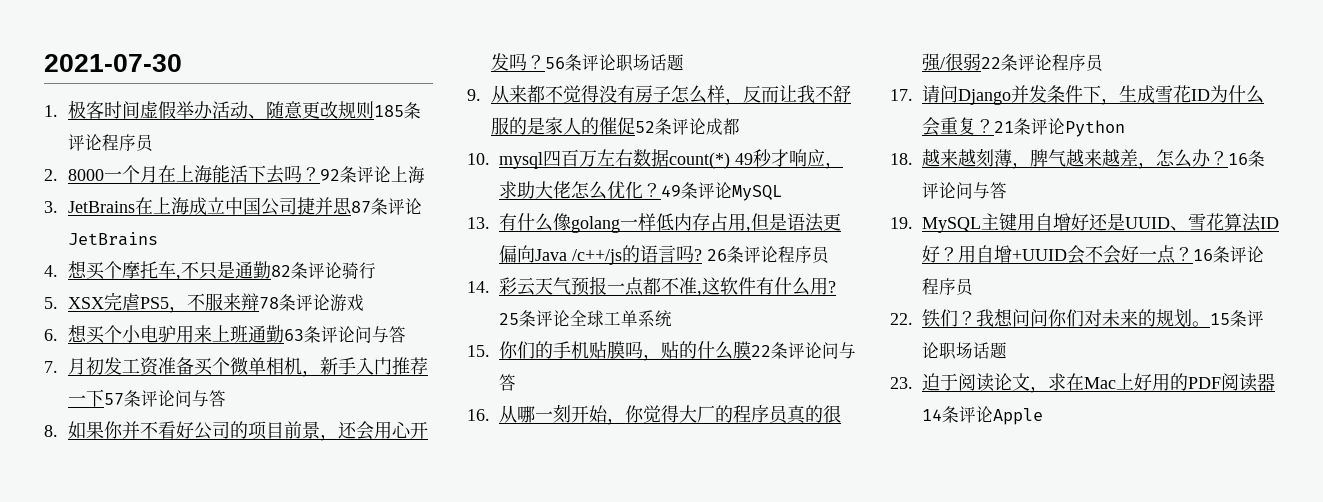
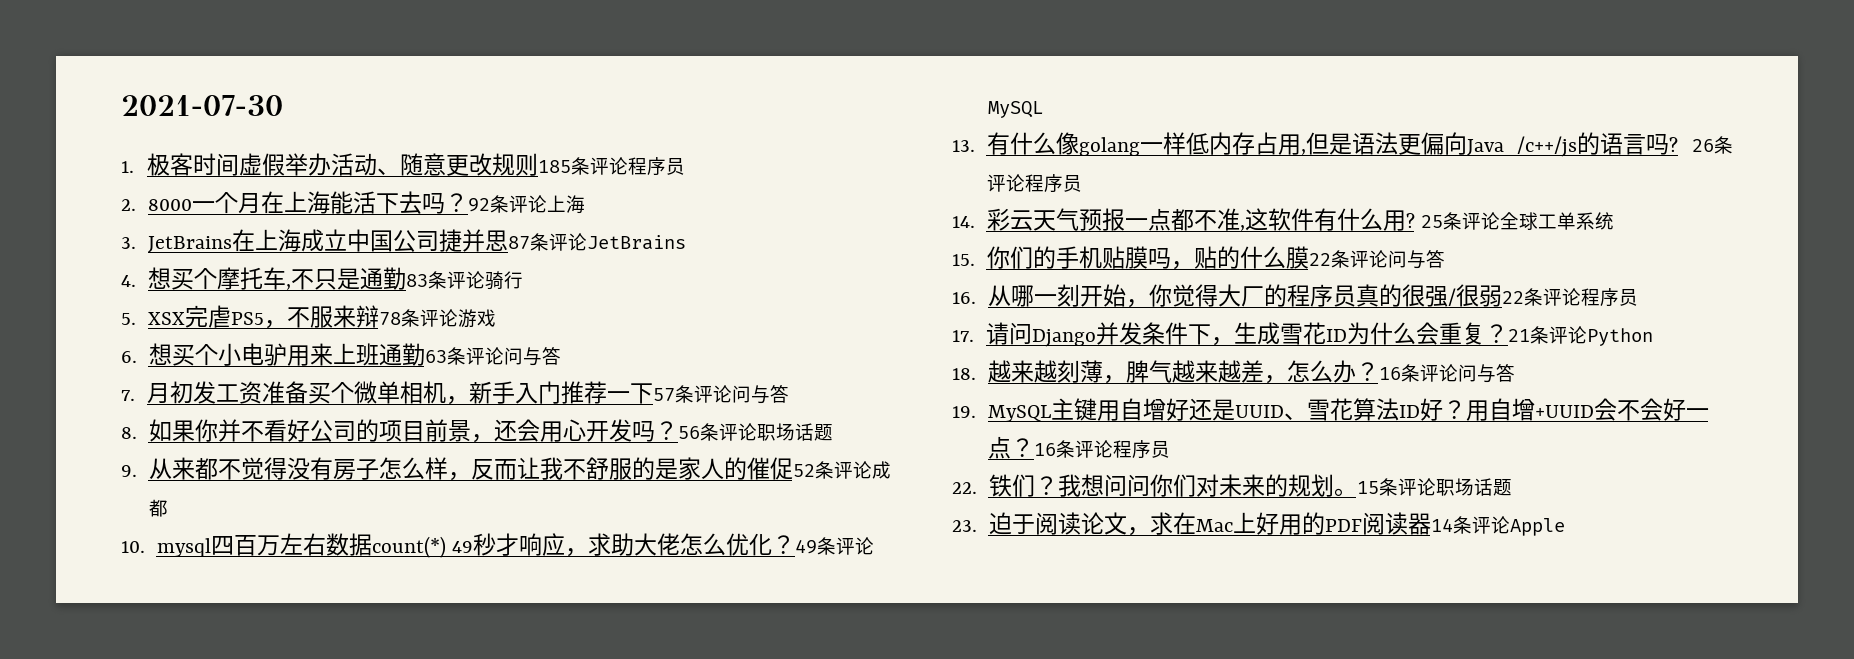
[270,265,291,277] 82 -> [405,274,428,287] 83

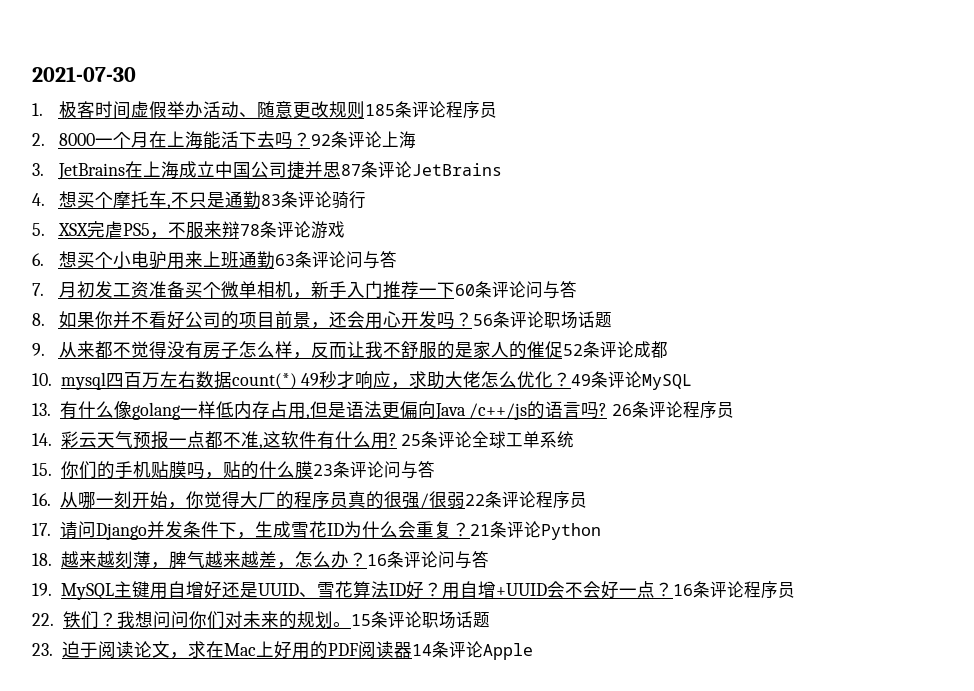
[653,388,676,401] 57 -> [454,284,475,296] 60
[1308,253,1331,266] 22 -> [312,464,333,476] 23

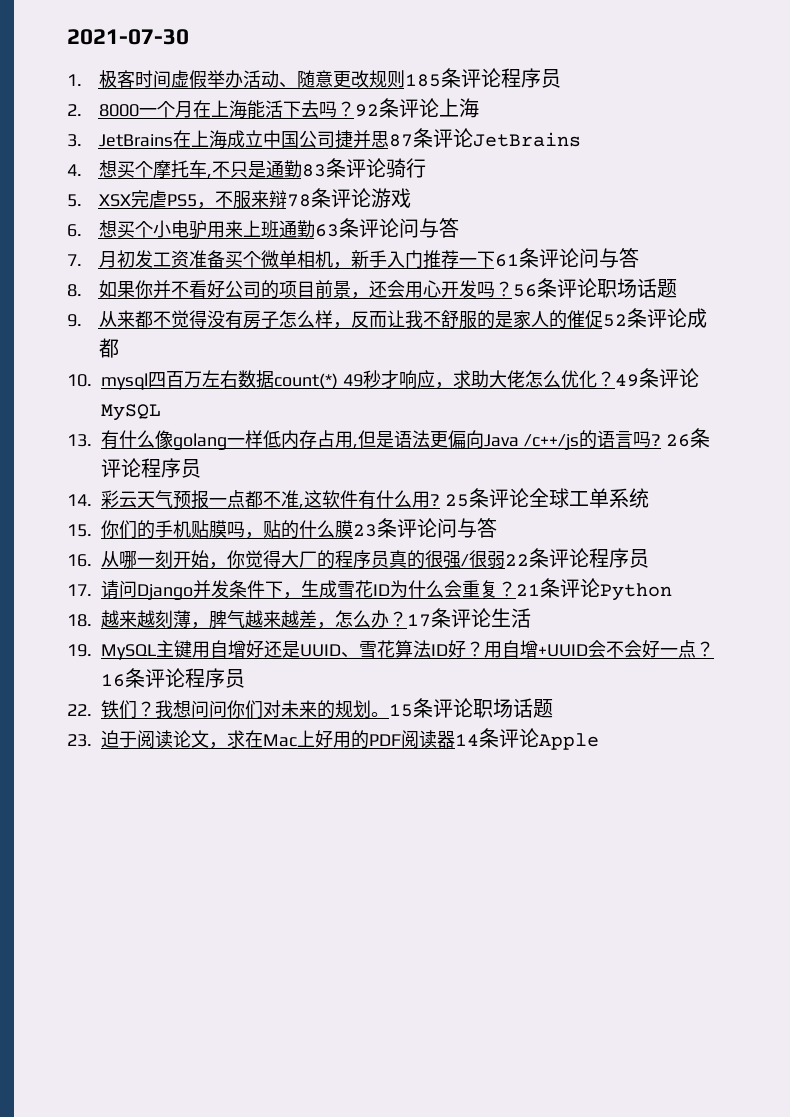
[454,284,475,296] 60 -> [494,254,519,267] 61
[366,551,489,569] 16条评论问与答 -> [407,608,531,628] 17条评论生活

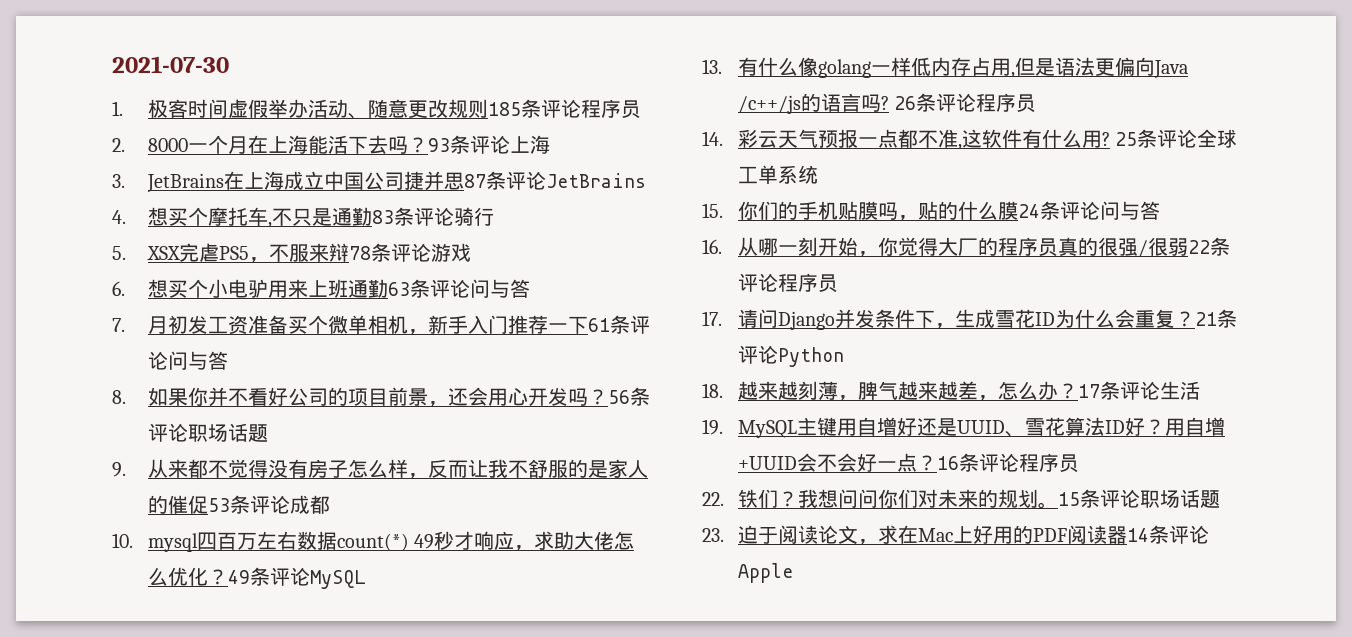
[354,104,379,117] 92 -> [427,138,450,152] 93
[602,314,627,327] 52 -> [207,498,230,512] 53
[353,524,377,537] 23 -> [1017,204,1040,218] 24

